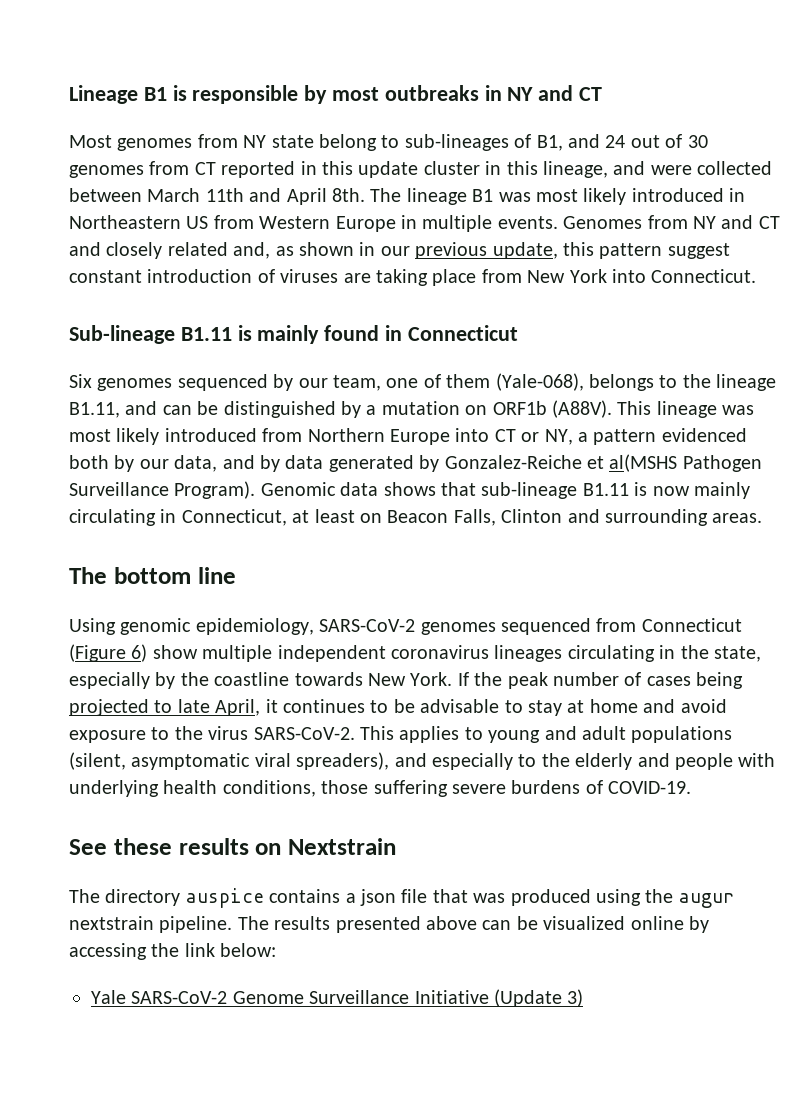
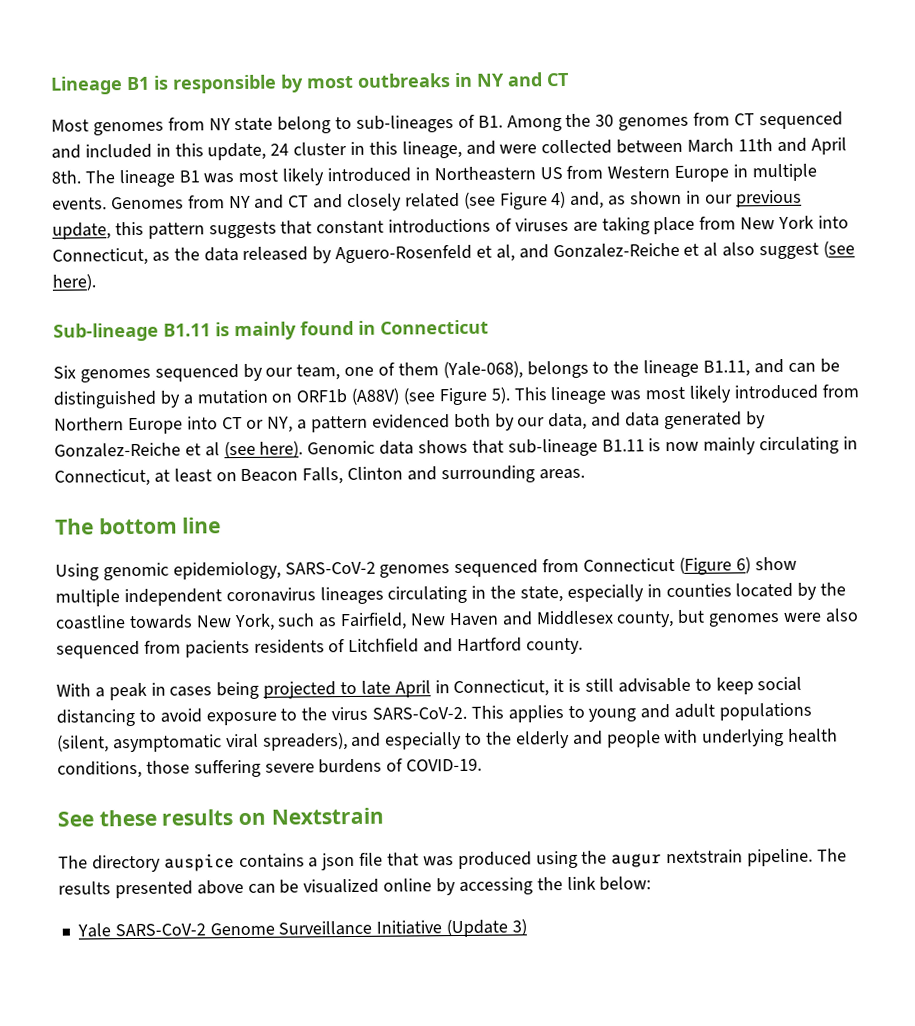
[536,134,708,151] [69,161,419,178] B1, and 24 out of 30 genomes from CT reported in this update -> [477,111,843,132] [51,142,290,161] B1. Among the 30 genomes from CT sequenced and included in this update, 24
(228, 249) none -> [463,190,567,210] (see Figure 4)
[667,243,730,259] [69,269,253,283] suggest constant introduction -> [208,218,492,239] suggests that constant introductions
[651,269,757,283] Connecticut. -> [52,240,855,266] [52,273,96,291] Connecticut, as the data released by Aguero-Rosenfeld et al, and Gonzalez-Reiche et al also suggest (see here).
[551,400,612,418] (A88V). -> [351,386,510,406] (A88V) (see Figure 5).
[260,455,280,472] by -> (622, 419) none
[609,454,762,472] [69,481,256,499] al(MSHS Pathogen Surveillance Program). -> [204,440,304,459] al (see here).
(150, 680) none -> [646,582,794,598] in counties located
[410,672,642,689] York. If the peak number of -> [233,608,859,632] [56,637,583,659] [56,682,166,701] York, such as Fairfield, New Haven and Middlesex county, but genomes were also sequenced from pacients residents of Litchfield and Hartford county. // With a peak in
[215,699,676,716] April, it continues to be advisable to stay at home and -> [394,676,803,698] [56,708,156,727] April in Connecticut, it is still advisable to keep social distancing to

